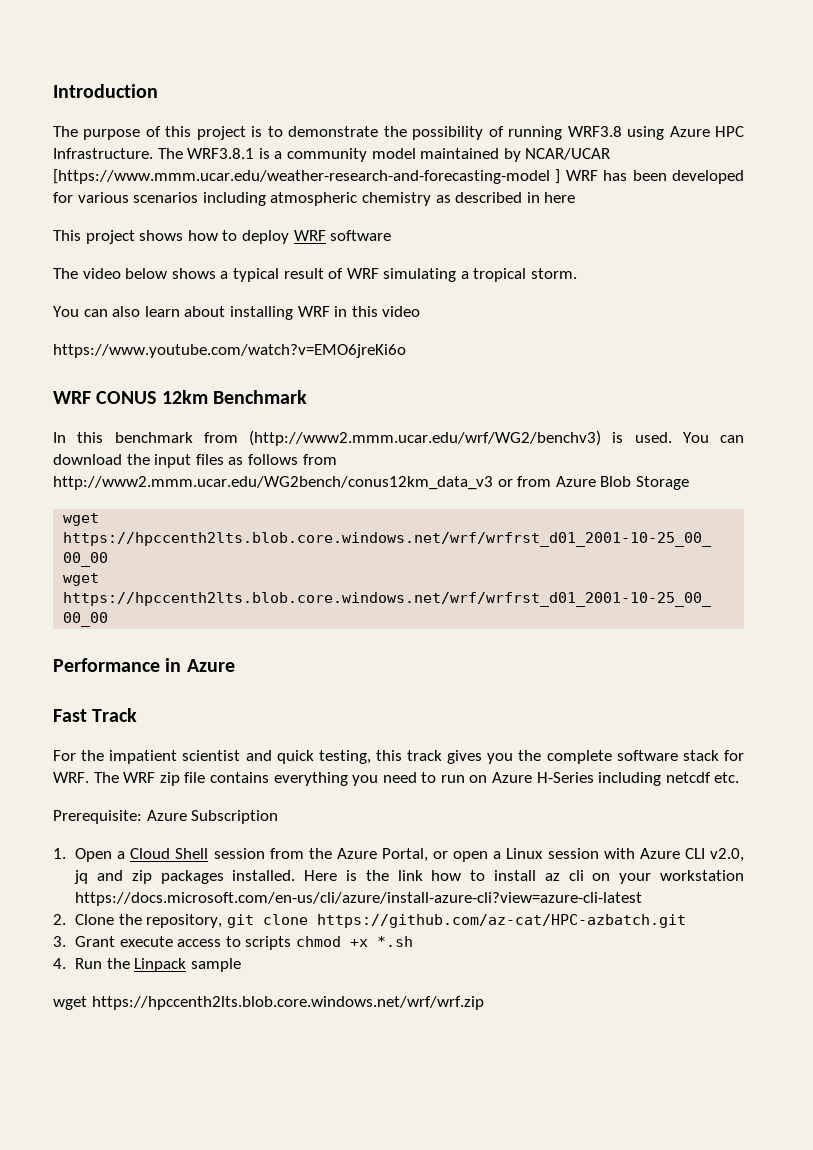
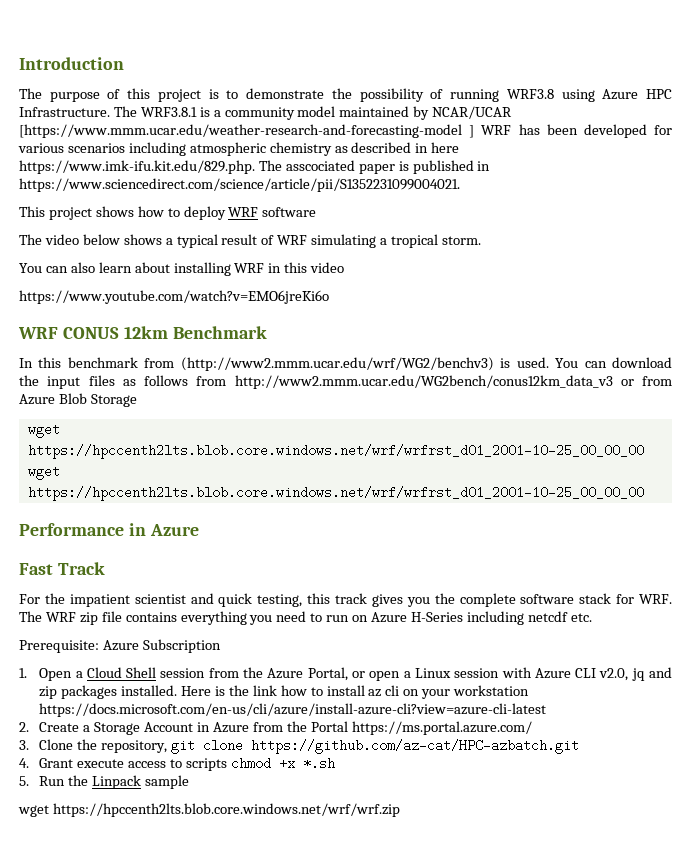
(576, 197) none -> [19,160,491,174] [19,178,460,192] https://www.imk-ifu.kit.edu/829.php. The asscociated paper is published in https://www.sciencedirect.com/science/article/pii/S1352231099004021.
(66, 919) none -> [39,721,532,735] [19,740,29,750] Create a Storage Account in Azure from the Portal https://ms.portal.azure.com/ // 3.
[53,936,66,947] 3. -> [19,758,29,768] 4.
[53,958,66,969] 4. -> [19,776,29,786] 5.

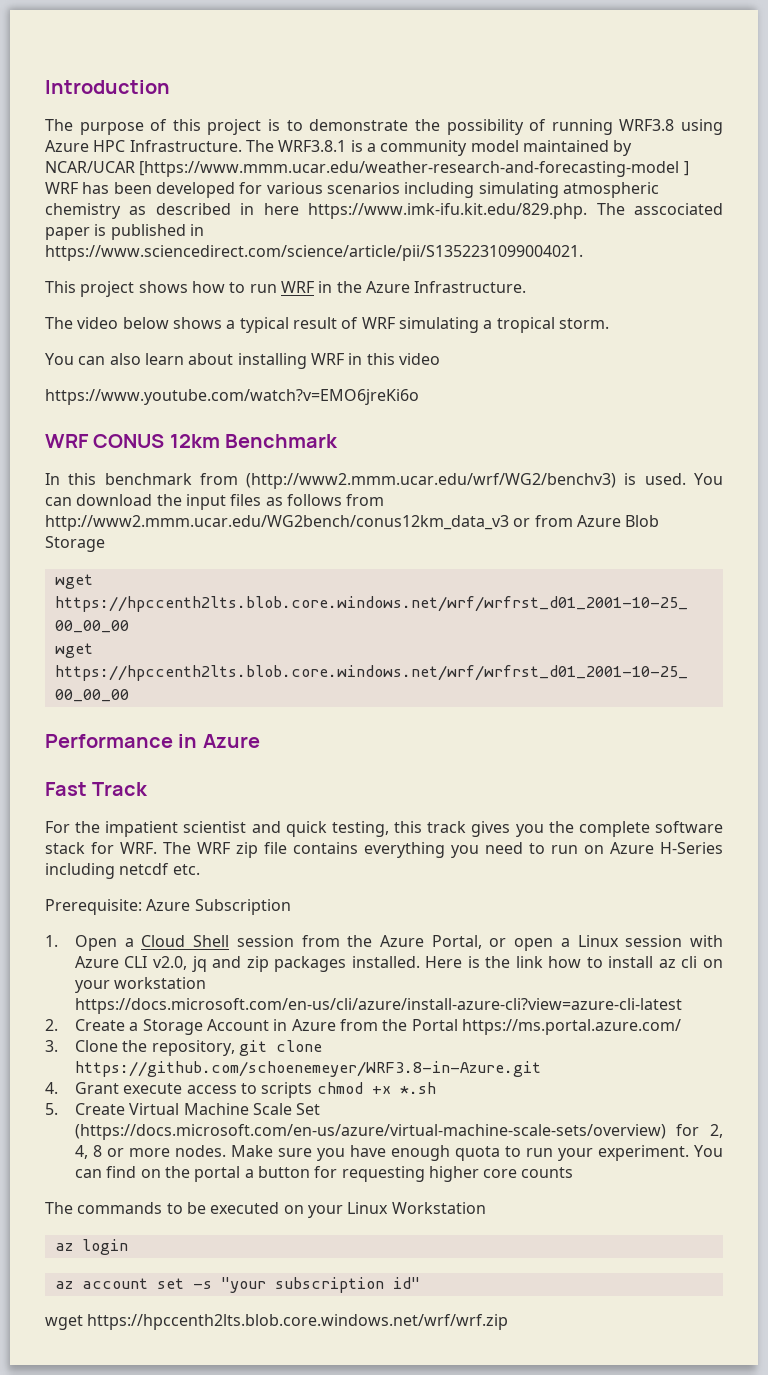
(186, 149) none -> [478,182,559,198] simulating
[183,206,317,220] deploy WRF software -> [249,281,527,293] run WRF in the Azure Infrastructure.
[251,739,580,754] https://github.com/az-cat/HPC-azbatch.git -> [74,1061,541,1077] https://github.com/schoenemeyer/WRF3.8-in-Azure.git
[39,775,190,789] Run the Linpack sample -> [74,1103,321,1115] [74,1124,723,1140] [74,1145,723,1161] [74,1166,574,1182] [45,1202,486,1218] [54,1239,128,1255] [54,1277,420,1293] Create Virtual Machine Scale Set (https://docs.microsoft.com/en-us/azure/virtual-machine-scale-sets/overview) for 2, 4, 8 or more nodes. Make sure you have enough quota to run your experiment. You can find on the portal a button for requesting higher core counts // The commands to be executed on your Linux Workstation // az login // az account set -s "your subscription id"

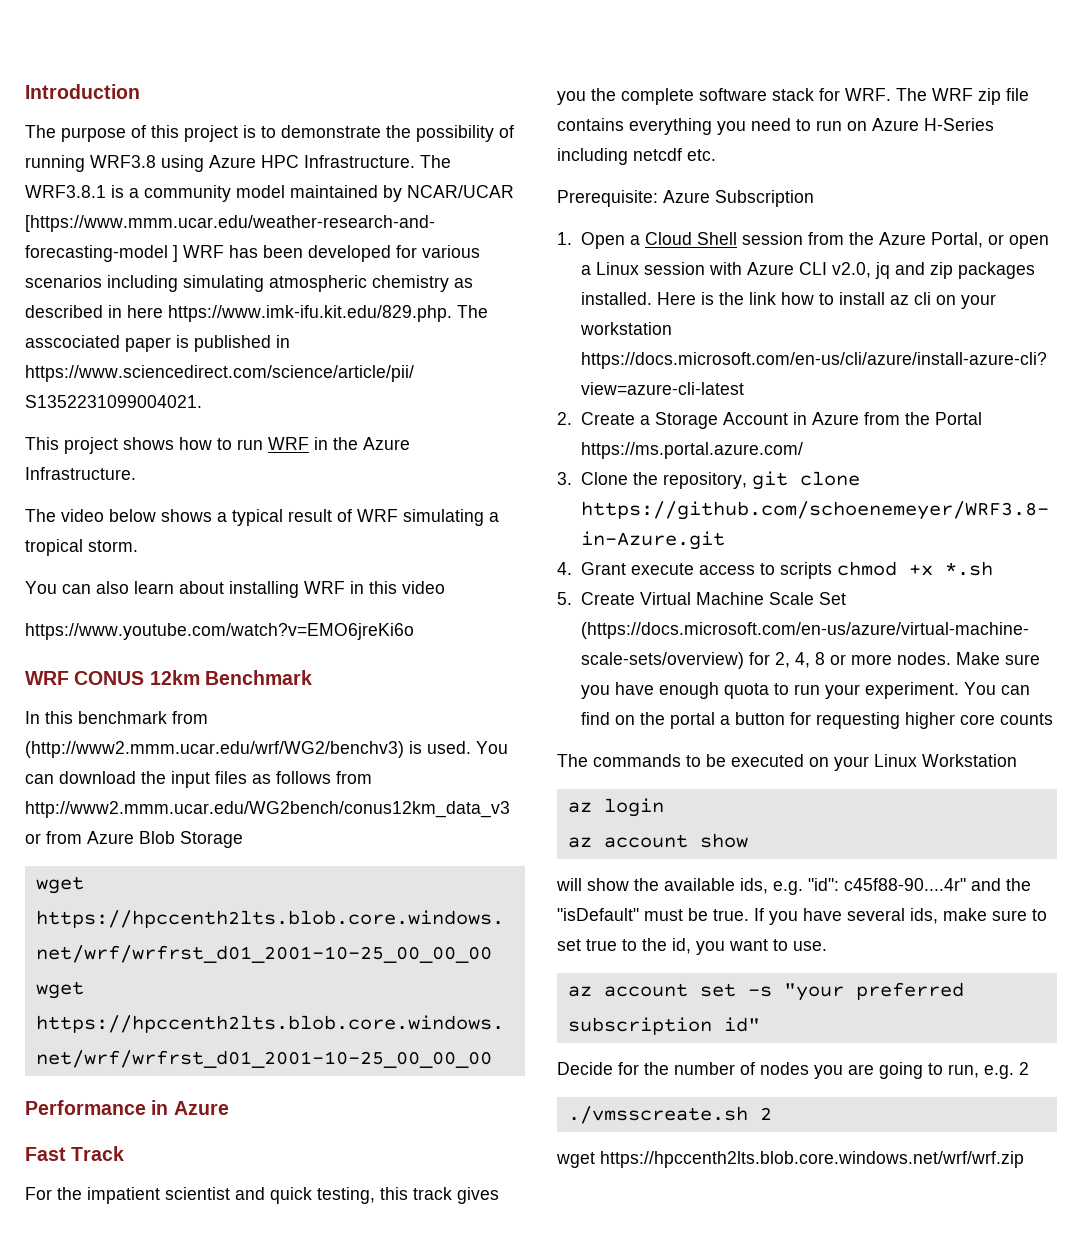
(128, 1247) none -> [567,833,748,848] [556,878,1031,895] [557,908,1047,925] [557,938,827,955] // az account show // will show the available ids, e.g. "id": c45f88-90....4r" and the "isDefault" must be true. If you have several ids, make sure to set true to the id, you want to use.
(266, 1285) none -> [855,982,964,1000] preferred
(420, 1283) none -> [557,1062,1029,1079] [567,1106,772,1124] // Decide for the number of nodes you are going to run, e.g. 2 // ./vmsscreate.sh 2

